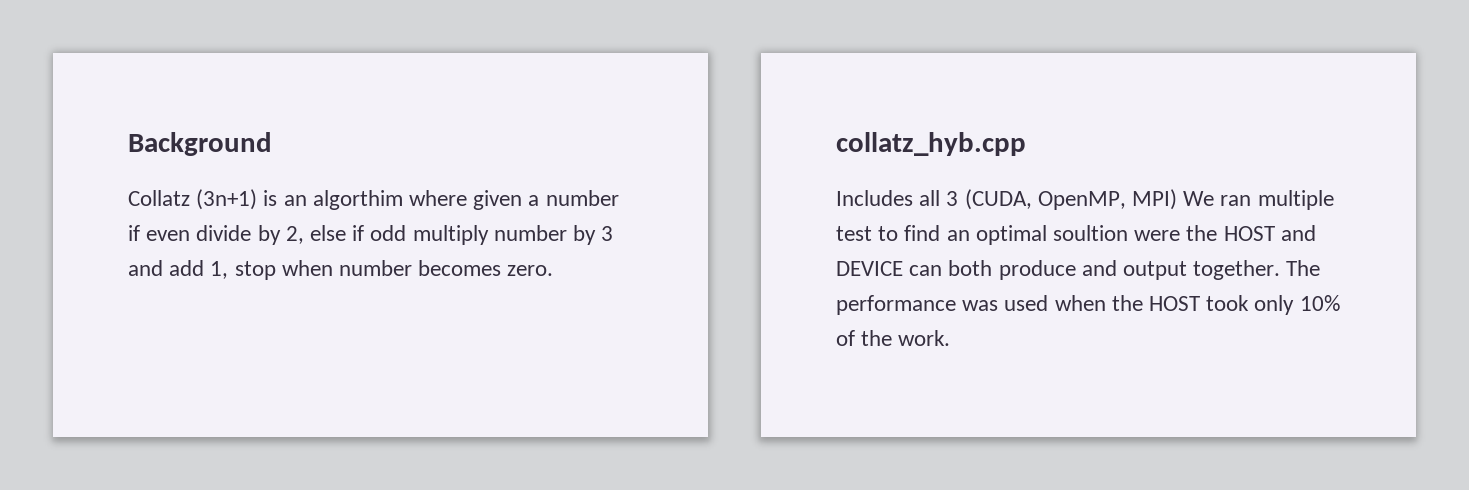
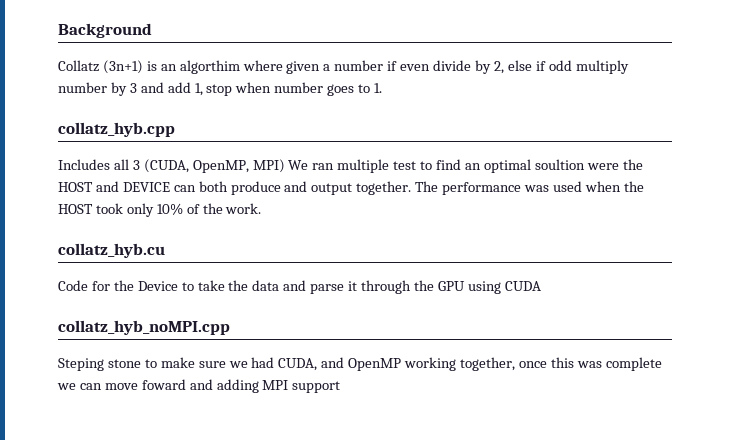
[418,260,554,276] becomes zero. -> [327,83,383,96] goes to 1.
(951, 338) none -> [58,243,165,258] [58,280,541,294] [58,320,230,335] [58,357,662,371] [57,379,341,393] // collatz_hyb.cu // Code for the Device to take the data and parse it through the GPU using CUDA // collatz_hyb_noMPI.cpp // Steping stone to make sure we had CUDA, and OpenMP working together, once this was complete we can move foward and adding MPI support

